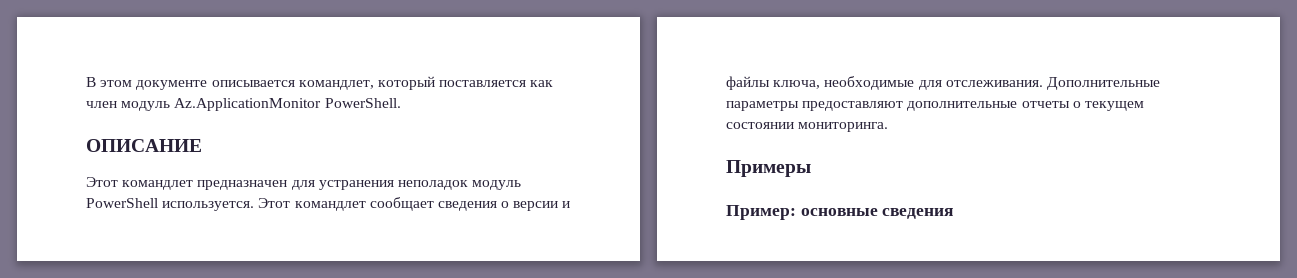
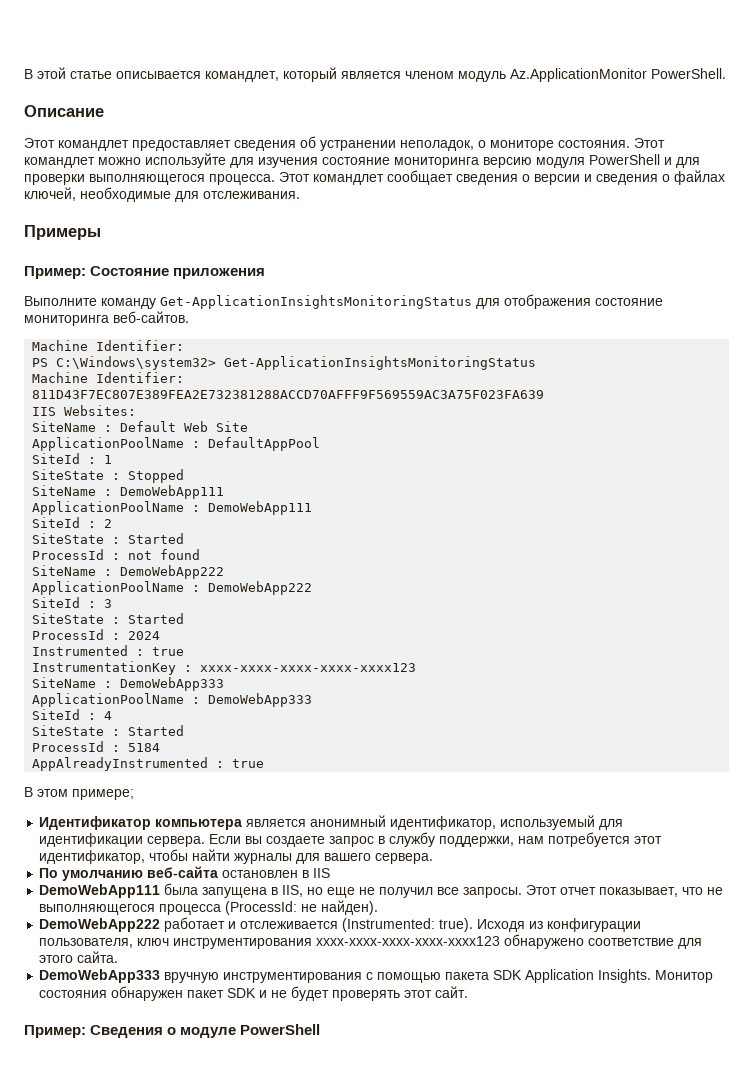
[86,77,208,90] В этом документе -> [24,67,112,79] В этой статье
[439,80,554,87] [86,101,117,108] поставляется как член -> [341,71,454,79] является членом
[86,139,202,152] [86,177,522,190] [86,198,255,211] ОПИСАНИЕ // Этот командлет предназначен для устранения неполадок модуль PowerShell используется. -> [24,105,104,117] [24,136,665,151] [24,153,700,168] [24,174,275,185] Описание // Этот командлет предоставляет сведения об устранении неполадок, о мониторе состояния. Этот командлет можно используйте для изучения состояние мониторинга версию модуля PowerShell и для проверки выполняющегося процесса.
[726,76,821,90] файлы ключа, -> [596,170,725,185] [24,187,76,201] сведения о файлах ключей,
[1046,77,1160,90] [726,101,1144,111] [726,122,889,132] [726,160,811,177] [726,205,954,220] Дополнительные параметры предоставляют дополнительные отчеты о текущем состоянии мониторинга. // Примеры // Пример: основные сведения -> [24,225,101,240] [24,266,266,279] [24,294,663,309] [24,311,189,326] [32,340,185,351] [32,356,537,370] [32,372,185,383] [32,390,545,399] [32,405,137,416] [32,421,249,432] [32,437,321,451] [32,453,113,464] [32,469,185,483] [32,485,225,499] [32,501,313,515] [32,517,113,528] [32,533,185,544] [32,549,201,560] [32,565,225,579] [32,581,313,595] [32,597,113,608] [32,613,185,624] [32,629,161,640] [32,645,185,656] [32,661,417,675] [32,677,225,691] [32,693,313,707] [32,709,113,720] [32,725,185,736] [32,741,161,752] [32,757,265,771] [24,787,134,800] [39,815,624,830] [39,832,663,847] [39,849,434,864] [39,866,331,881] [39,883,724,898] [39,900,379,915] [39,917,642,932] [39,934,703,949] [39,951,119,963] [39,969,714,983] [39,986,469,1001] [24,1024,321,1038] // Примеры // Пример: Состояние приложения // Выполните команду Get-ApplicationInsightsMonitoringStatus для отображения состояние мониторинга веб-сайтов. // Machine Identifier: // PS C:\Windows\system32> Get-ApplicationInsightsMonitoringStatus // Machine Identifier: // 811D43F7EC807E389FEA2E732381288ACCD70AFFF9F569559AC3A75F023FA639 // IIS Websites: // SiteName : Default Web Site // ApplicationPoolName : DefaultAppPool // SiteId : 1 // SiteState : Stopped // SiteName : DemoWebApp111 // ApplicationPoolName : DemoWebApp111 // SiteId : 2 // SiteState : Started // ProcessId : not found // SiteName : DemoWebApp222 // ApplicationPoolName : DemoWebApp222 // SiteId : 3 // SiteState : Started // ProcessId : 2024 // Instrumented : true // InstrumentationKey : xxxx-xxxx-xxxx-xxxx-xxxx123 // SiteName : DemoWebApp333 // ApplicationPoolName : DemoWebApp333 // SiteId : 4 // SiteState : Started // ProcessId : 5184 // AppAlreadyInstrumented : true // В этом примере; // Идентификатор компьютера является анонимный идентификатор, используемый для идентификации сервера. Если вы создаете запрос в службу поддержки, нам потребуется этот идентификатор, чтобы найти журналы для вашего сервера. // По умолчанию веб-сайта остановлен в IIS // DemoWebApp111 была запущена в IIS, но еще не получил все запросы. Этот отчет показывает, что не выполняющегося процесса (ProcessId: не найден). // DemoWebApp222 работает и отслеживается (Instrumented: true). Исходя из конфигурации пользователя, ключ инструментирования xxxx-xxxx-xxxx-xxxx-xxxx123 обнаружено соответствие для этого сайта. // DemoWebApp333 вручную инструментирования с помощью пакета SDK Application Insights. Монитор состояния обнаружен пакет SDK и не будет проверять этот сайт. // Пример: Сведения о модуле PowerShell

